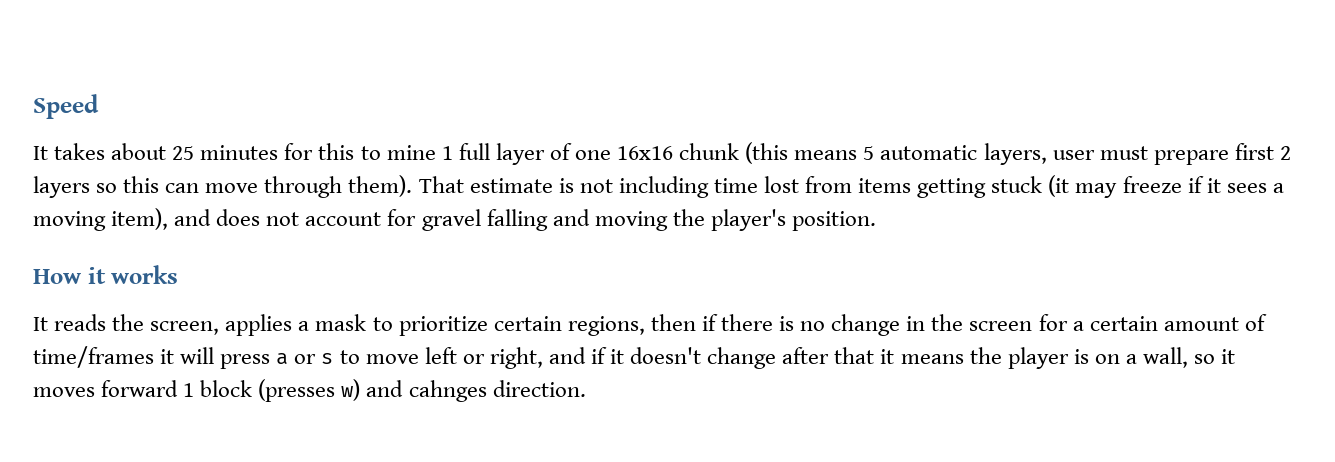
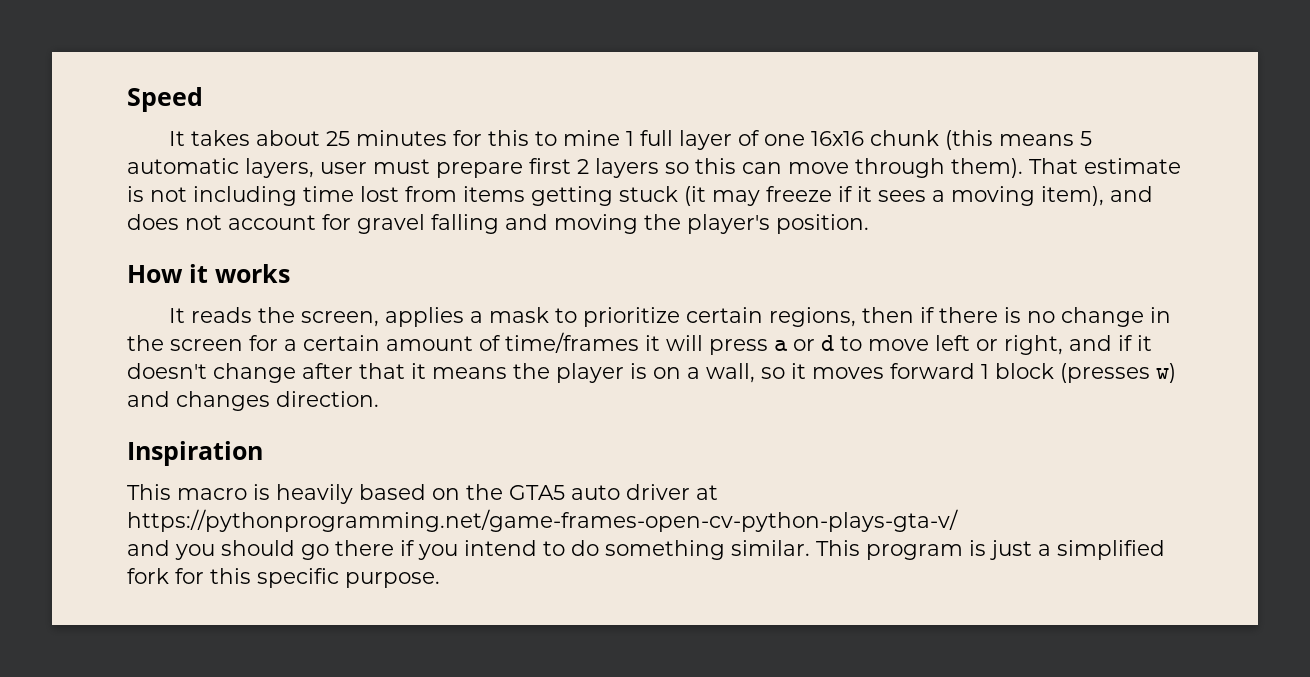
[321,353,334,364] s -> [821,335,834,351] d
[408,380,487,402] cahnges -> [176,391,270,411] changes
(586, 388) none -> [127,441,263,466] [127,484,718,504] [127,509,958,532] [127,540,1165,560] [127,568,440,588] // Inspiration // This macro is heavily based on the GTA5 auto driver at https://pythonprogramming.net/game-frames-open-cv-python-plays-gta-v/ // and you should go there if you intend to do something similar. This program is just a simplified fork for this specific purpose.

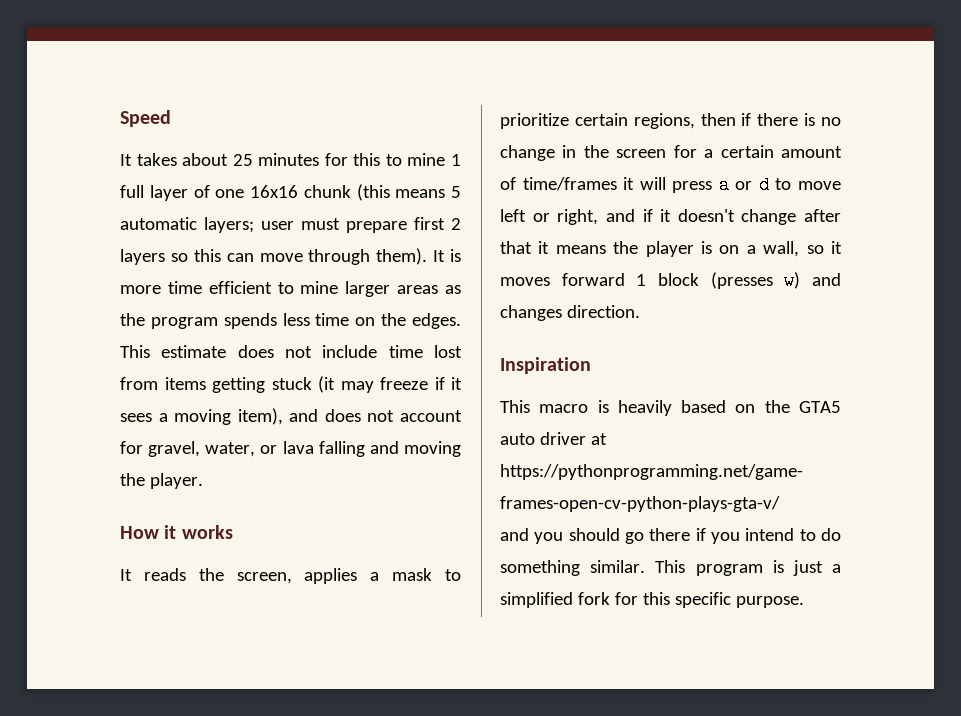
[245,158,314,178] layers, -> [204,217,254,233] layers;
[1029,158,1181,174] [127,186,297,206] That estimate is not including -> [433,249,461,262] [120,281,462,297] [120,313,461,329] [120,345,378,358] It is more time efficient to mine larger areas as the program spends less time on the edges. This estimate does not include
[357,214,425,234] gravel -> [148,441,314,457] gravel, water, or lava
[687,214,869,234] player's position. -> [149,473,203,489] player.

